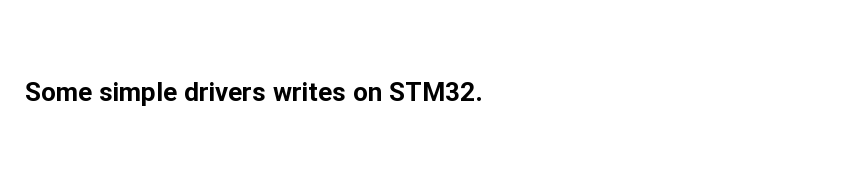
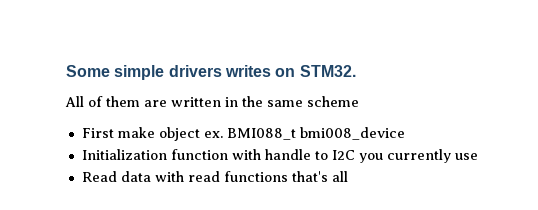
(484, 91) none -> [65,96,359,107] [81,127,405,141] [81,149,478,163] [81,171,348,182] // All of them are written in the same scheme // First make object ex. BMI088_t bmi008_device // Initialization function with handle to I2C you currently use // Read data with read functions that's all

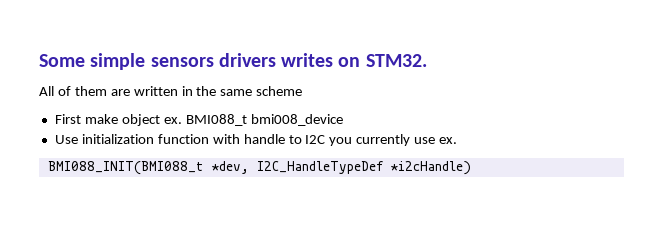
(165, 72) none -> [150,57,214,67] sensors
[81,149,167,160] Initialization -> [54,134,154,144] Use initialization
[81,171,348,182] // Read data with read functions that's all -> [439,137,458,144] [47,161,471,175] ex. // BMI088_INIT(BMI088_t *dev, I2C_HandleTypeDef *i2cHandle)

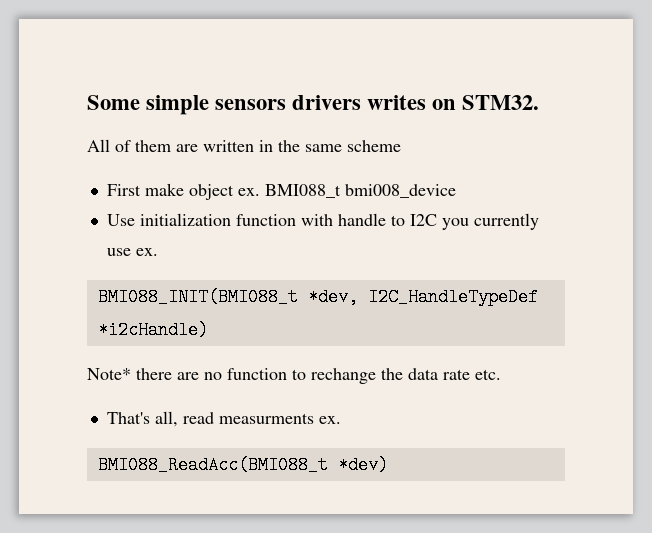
(471, 168) none -> [87,368,501,384] [106,411,341,427] [97,456,388,474] // Note* there are no function to rechange the data rate etc. // That's all, read measurments ex. // BMI088_ReadAcc(BMI088_t *dev)

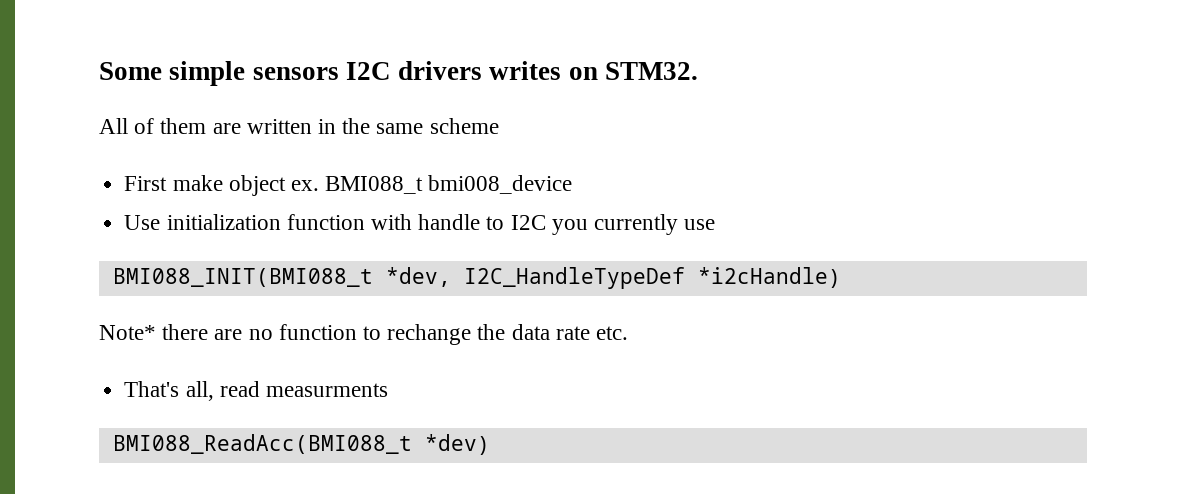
(287, 104) none -> [345,62,391,80] I2C
[135,248,158,256] ex. -> (716, 224) none
[318,416,341,424] ex. -> (388, 390) none

